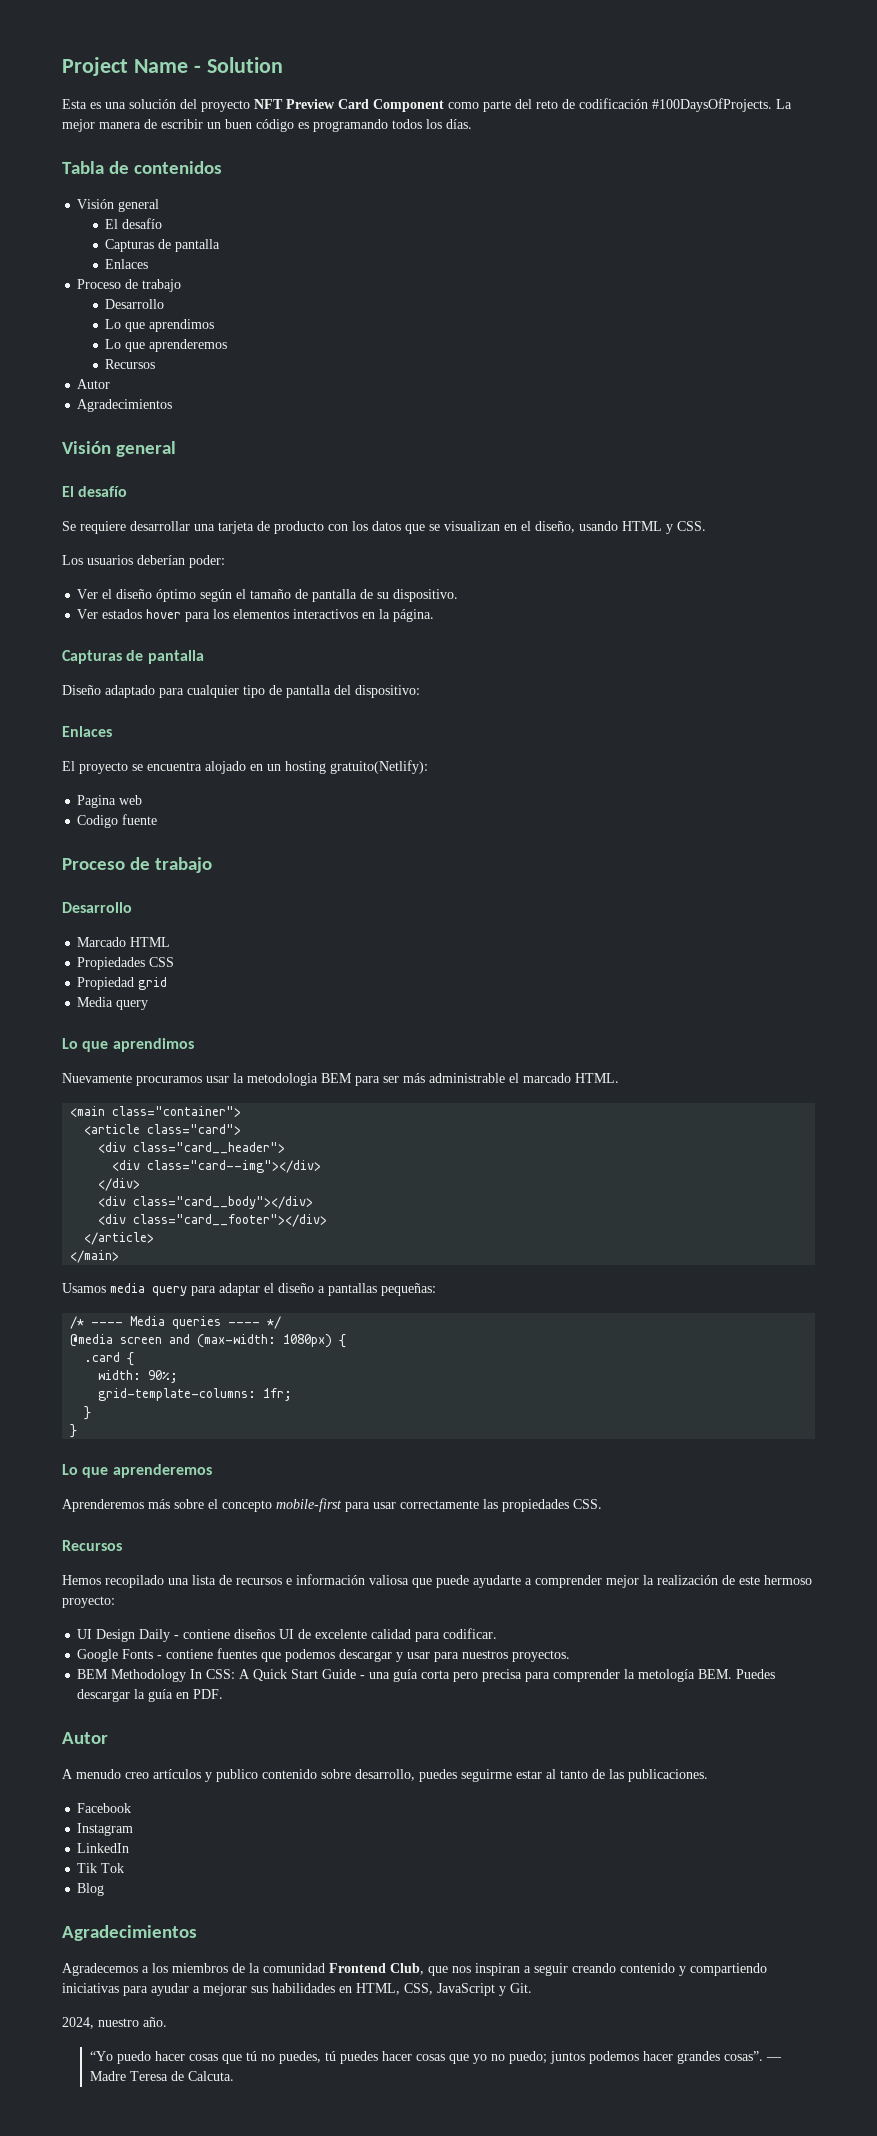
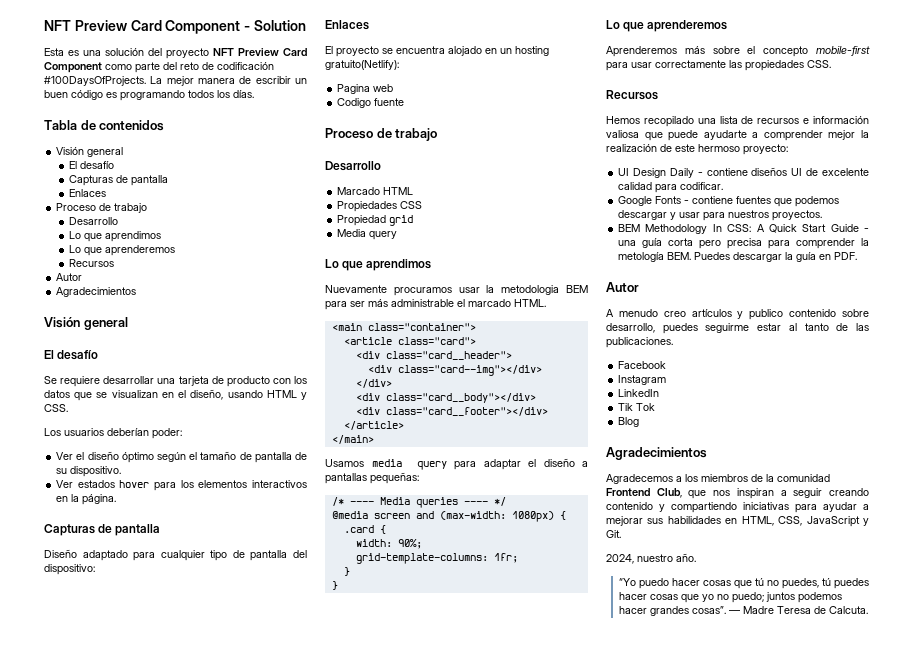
[62,57,188,76] Project Name -> [44,20,241,34] NFT Preview Card Component

